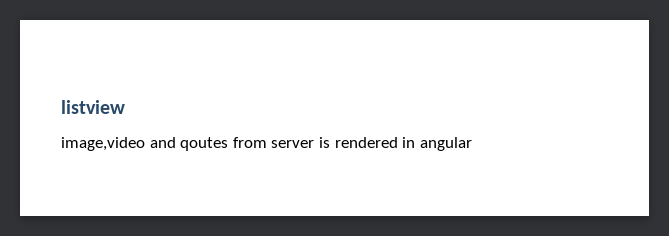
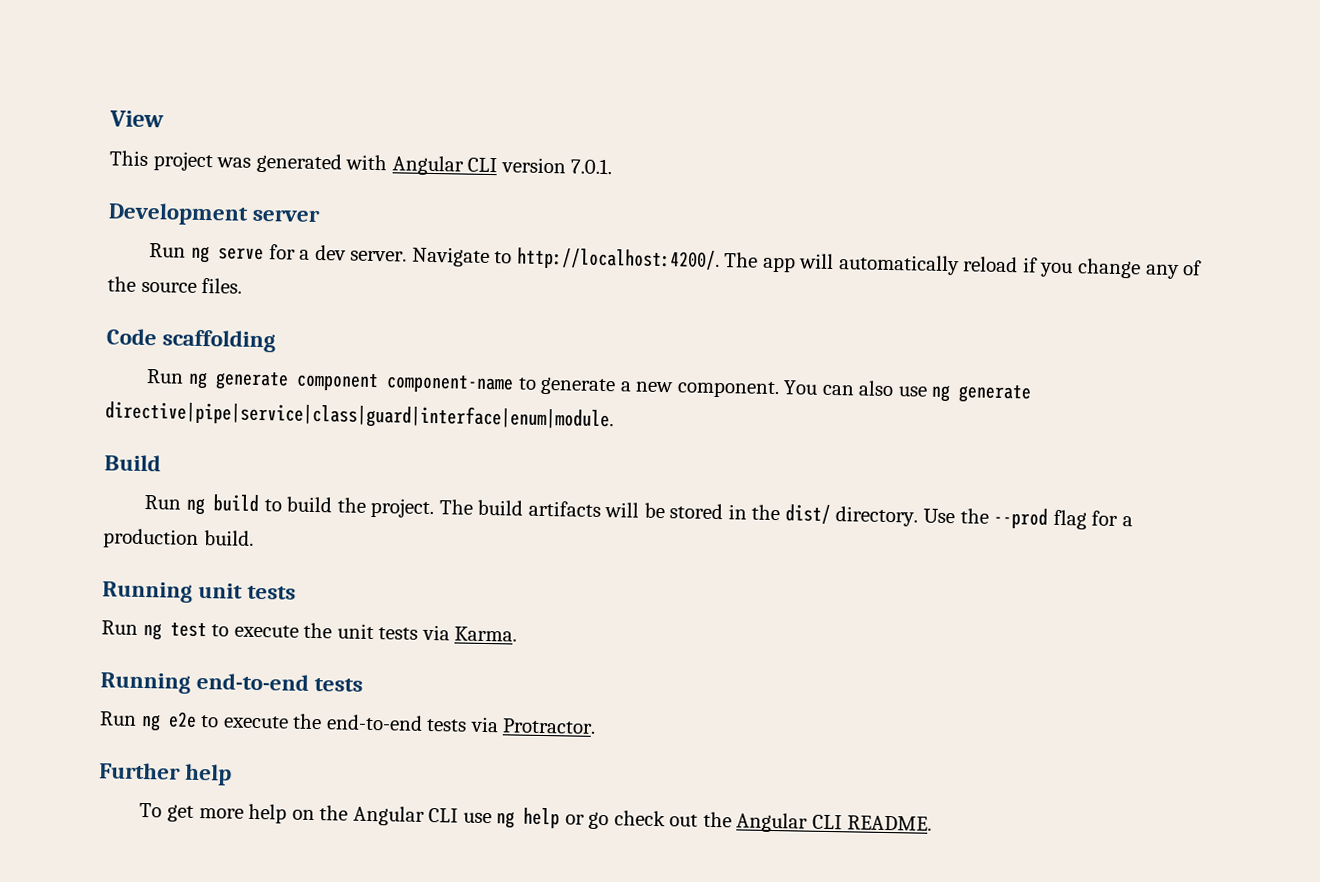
[61,100,125,114] [61,137,472,151] listview // image,video and qoutes from server is rendered in angular -> [109,110,164,128] [109,150,613,176] [108,202,321,226] [149,243,1203,280] [107,276,243,294] [106,328,277,353] [146,369,1033,404] [105,400,614,432] [104,454,161,472] [144,494,1133,530] [103,528,254,549] [102,581,297,603] [101,620,518,642] [100,672,364,694] [99,711,597,734] [99,762,233,786] [139,802,932,833] View // This project was generated with Angular CLI version 7.0.1. // Development server // Run ng serve for a dev server. Navigate to http://localhost:4200/. The app will automatically reload if you change any of the source files. // Code scaffolding // Run ng generate component component-name to generate a new component. You can also use ng generate directive|pipe|service|class|guard|interface|enum|module. // Build // Run ng build to build the project. The build artifacts will be stored in the dist/ directory. Use the --prod flag for a production build. // Running unit tests // Run ng test to execute the unit tests via Karma. // Running end-to-end tests // Run ng e2e to execute the end-to-end tests via Protractor. // Further help // To get more help on the Angular CLI use ng help or go check out the Angular CLI README.

